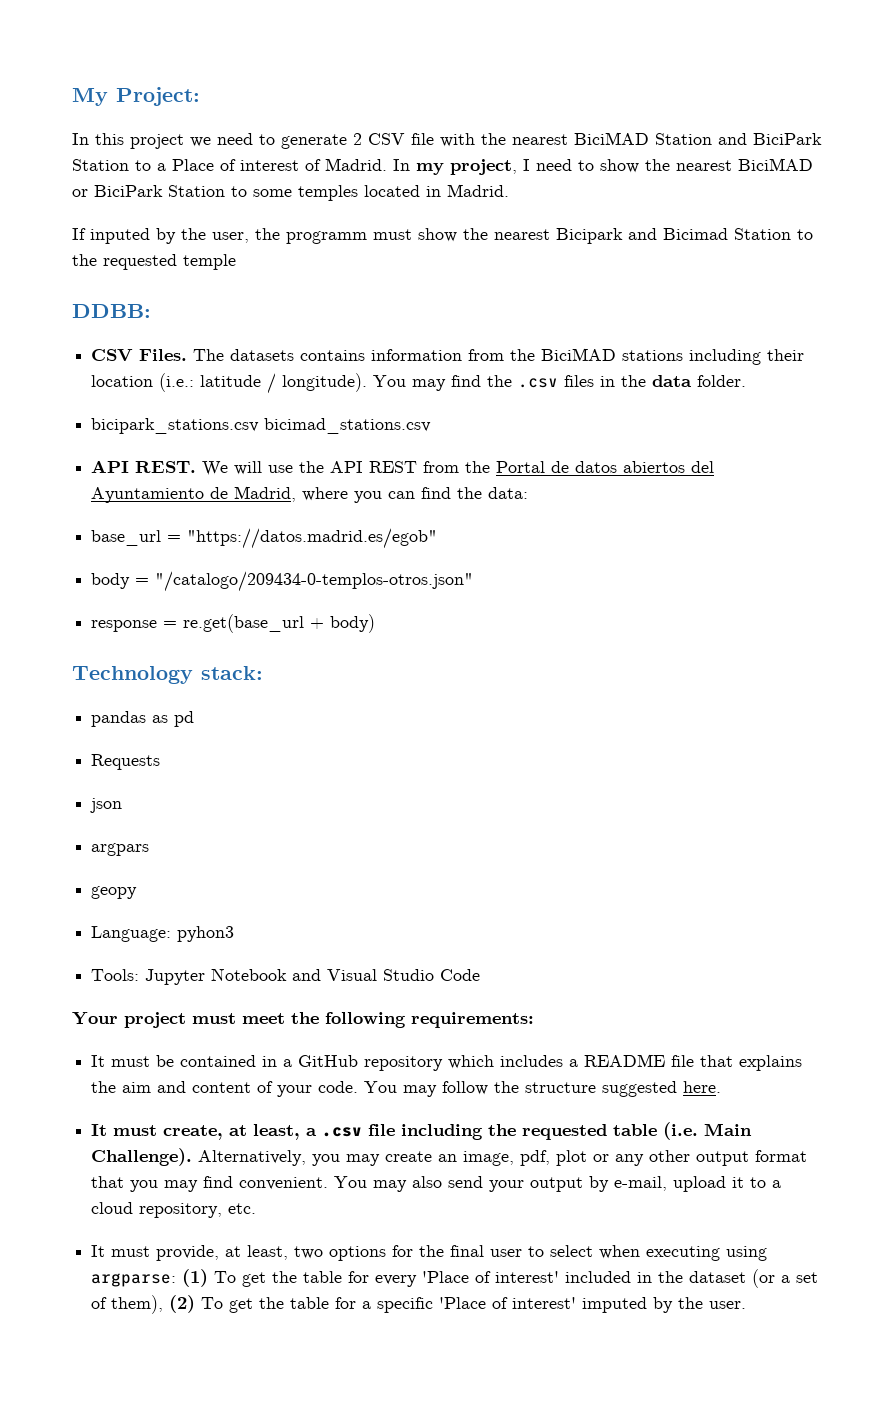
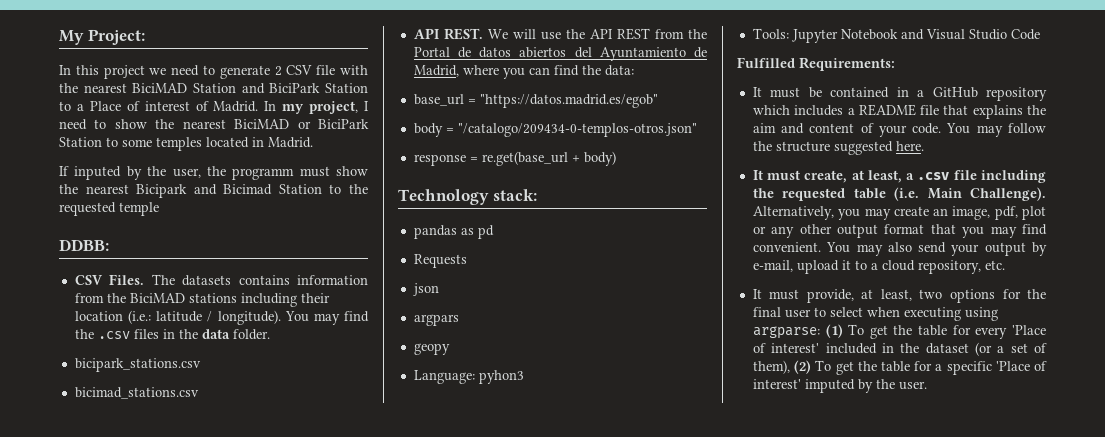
(260, 426) none -> (201, 365) //
[72,1012,534,1028] Your project must meet the following requirements: -> [737,57,895,71] Fulfilled Requirements:

